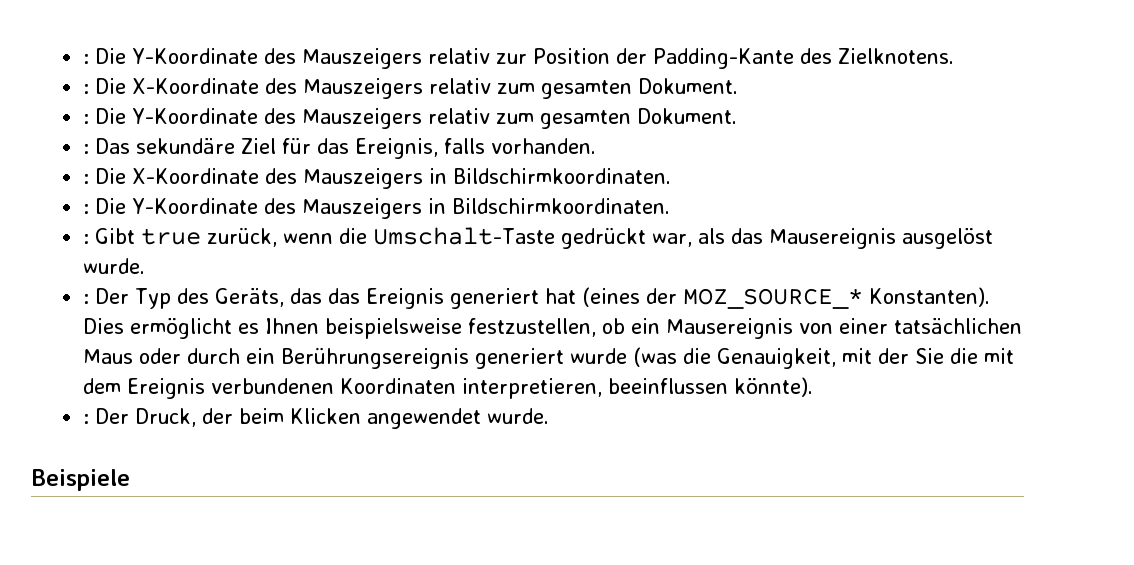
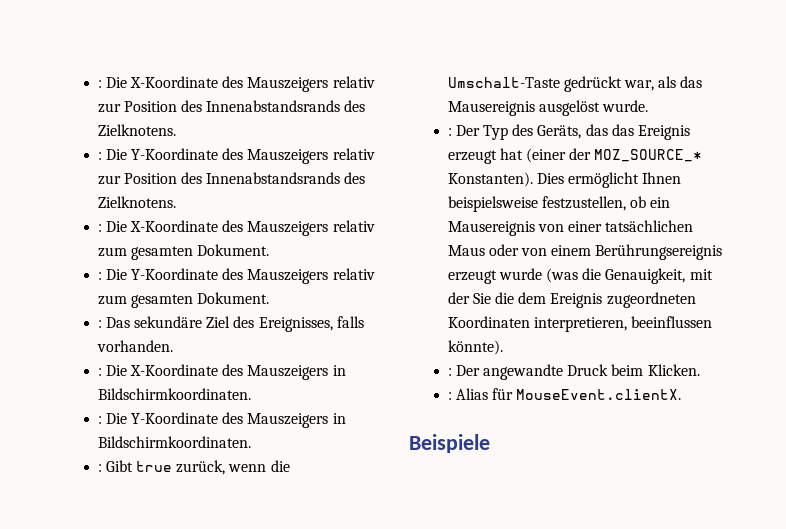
[83,48,127,64] : Die -> [97,76,375,92] [97,100,366,113] [97,124,176,136] [97,149,127,160] : Die X-Koordinate des Mauszeigers relativ zur Position des Innenabstandsrands des Zielknotens. // : Die
[616,48,795,69] der Padding-Kante -> [181,172,341,184] des Innenabstandsrands
[282,138,439,159] für das Ereignis, -> [233,316,333,332] des Ereignisses,
[450,287,641,309] generiert hat (eines -> [447,148,567,164] erzeugt hat (einer
[238,323,260,334] es -> (640, 180) none
[187,348,565,369] durch ein Berührungsereignis generiert -> [521,244,723,260] [447,270,497,284] von einem Berührungsereignis erzeugt
[984,348,1015,364] mit -> (515, 298) none
[211,378,335,394] verbundenen -> [606,292,696,308] zugeordneten
[135,408,550,429] Druck, der beim Klicken angewendet wurde. -> [483,364,700,380] [447,388,682,400] angewandte Druck beim Klicken. // : Alias für MouseEvent.clientX.

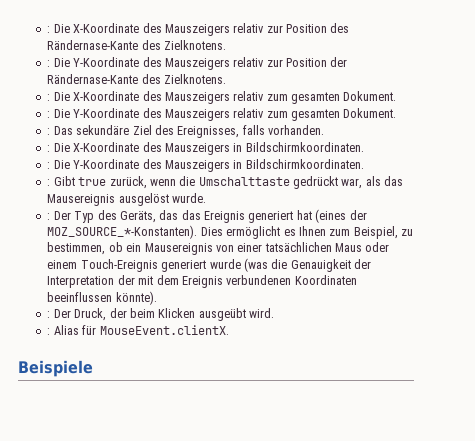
[206,100,341,112] Innenabstandsrands -> [47,40,139,50] Rändernase-Kante
[181,172,341,184] des Innenabstandsrands -> [330,57,348,67] [47,74,139,84] der Rändernase-Kante
[447,77,560,88] Umschalt-Taste -> [198,177,290,186] Umschalttaste
[447,148,703,164] [447,172,682,188] [447,196,626,212] erzeugt hat (einer der MOZ_SOURCE_* Konstanten). Dies ermöglicht Ihnen beispielsweise festzustellen, -> [248,209,367,223] [47,225,414,239] [47,242,106,255] generiert hat (eines der MOZ_SOURCE_*-Konstanten). Dies ermöglicht es Ihnen zum Beispiel, zu bestimmen,
[521,244,723,260] [447,268,713,284] [447,292,696,308] [447,316,713,332] [447,340,503,355] [447,364,700,380] von einem Berührungsereignis erzeugt wurde (was die Genauigkeit, mit der Sie die dem Ereignis zugeordneten Koordinaten interpretieren, beeinflussen könnte). // : Der angewandte Druck beim Klicken. -> [47,258,372,272] [47,275,357,288] [47,291,157,305] [47,308,275,321] einem Touch-Ereignis generiert wurde (was die Genauigkeit der Interpretation der mit dem Ereignis verbundenen Koordinaten beeinflussen könnte). // : Der Druck, der beim Klicken ausgeübt wird.

